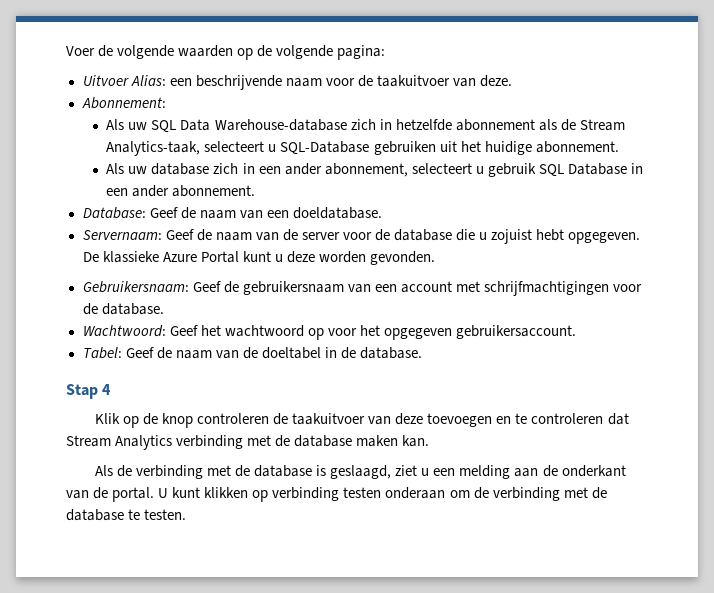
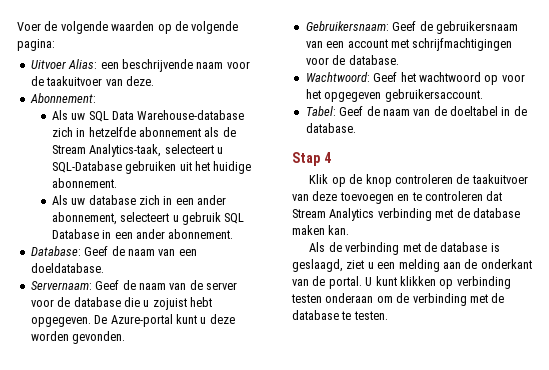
[102,251,239,263] klassieke Azure Portal -> [110,314,173,327] Azure-portal

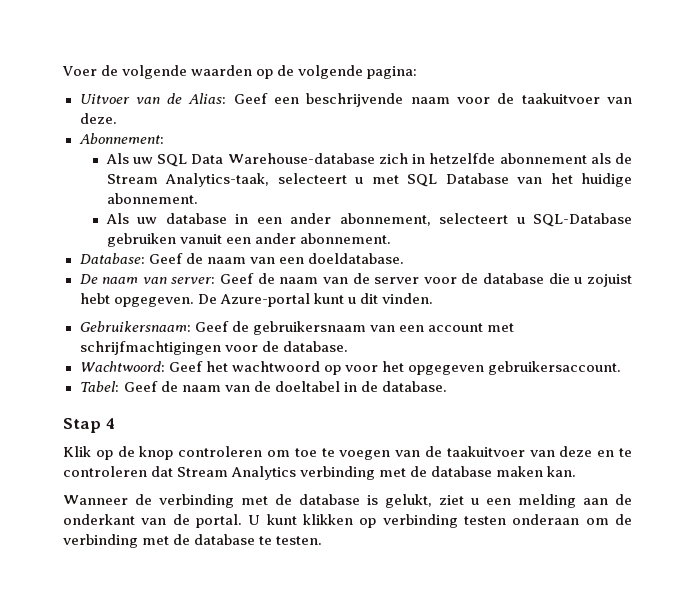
[68,59,98,69] Alias: -> [135,93,268,104] van de Alias: Geef
[51,161,192,174] SQL-Database gebruiken uit -> [371,173,543,187] met SQL Database van
[138,195,160,205] zich -> (227, 218) none
[181,212,245,225] [51,229,112,239] gebruik SQL Database in -> [533,213,632,227] [106,233,222,247] SQL-Database gebruiken vanuit
[30,281,92,290] Servernaam: -> [79,274,216,284] De naam van server:
[209,314,235,324] [30,331,126,344] deze worden gevonden. -> [359,293,433,304] dit vinden.
(453, 179) none -> [267,448,421,460] om toe te voegen van
[339,192,394,204] toevoegen -> (593, 451) none
[309,242,326,252] Als -> [63,495,128,505] Wanneer
[292,259,343,272] geslaagd, -> [385,494,432,508] gelukt,

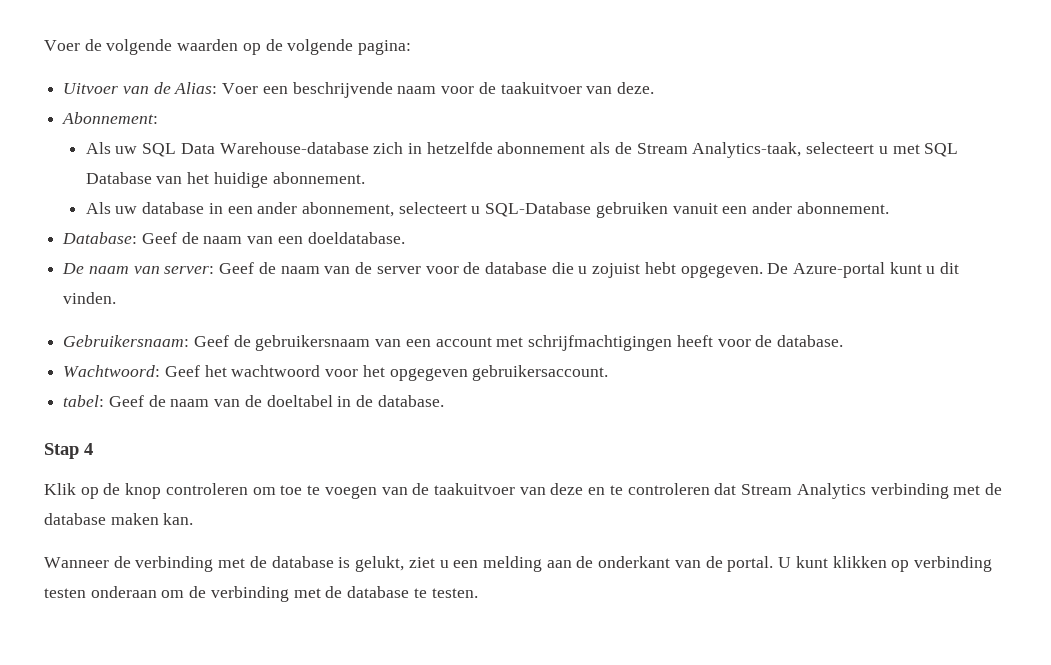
[233,93,268,104] Geef -> [222,83,259,94] Voer
(221, 348) none -> [676,335,713,347] heeft
[323,365,341,375] op -> (321, 371) none
[79,381,120,392] Tabel: -> [63,395,105,407] tabel:

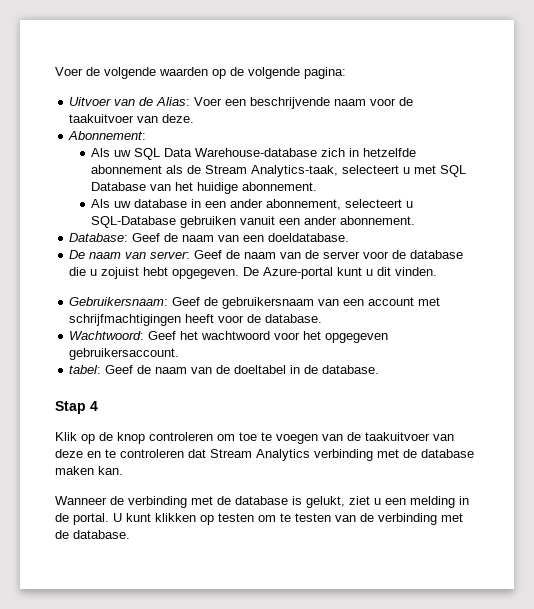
[546,556,701,568] aan de onderkant van -> [459,496,469,505] in
[913,556,992,572] [44,586,478,602] verbinding testen onderaan om de verbinding met de database te testen. -> [218,513,463,525] [55,530,130,539] testen om te testen van de verbinding met de database.

